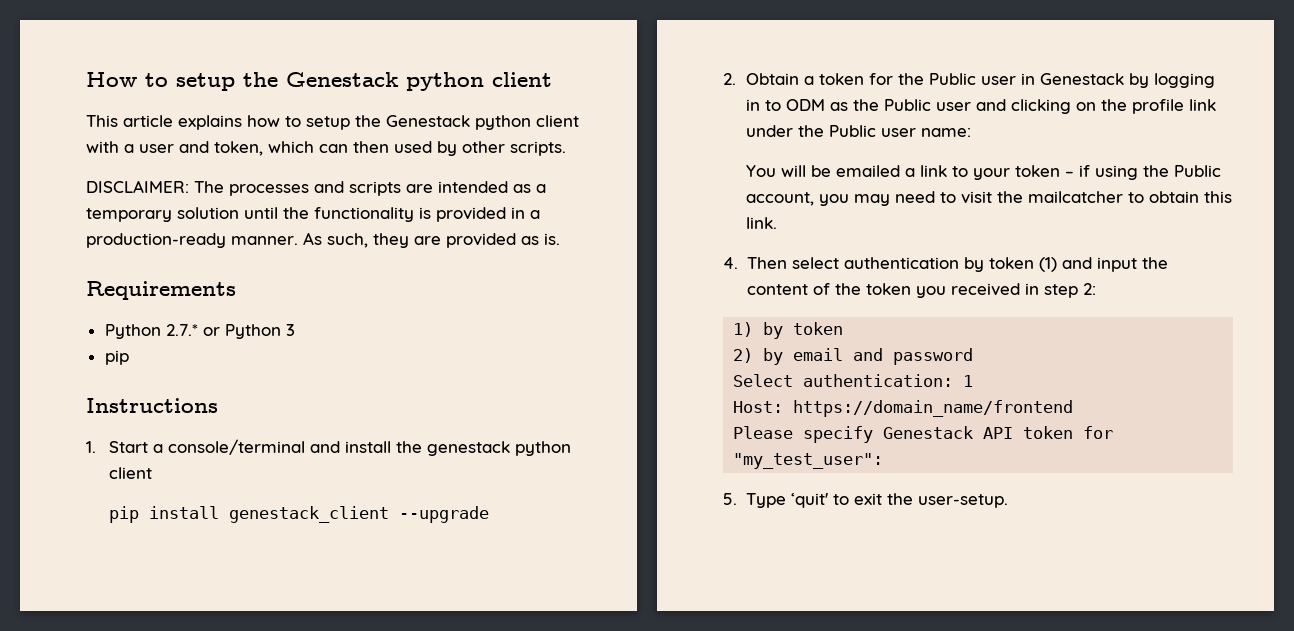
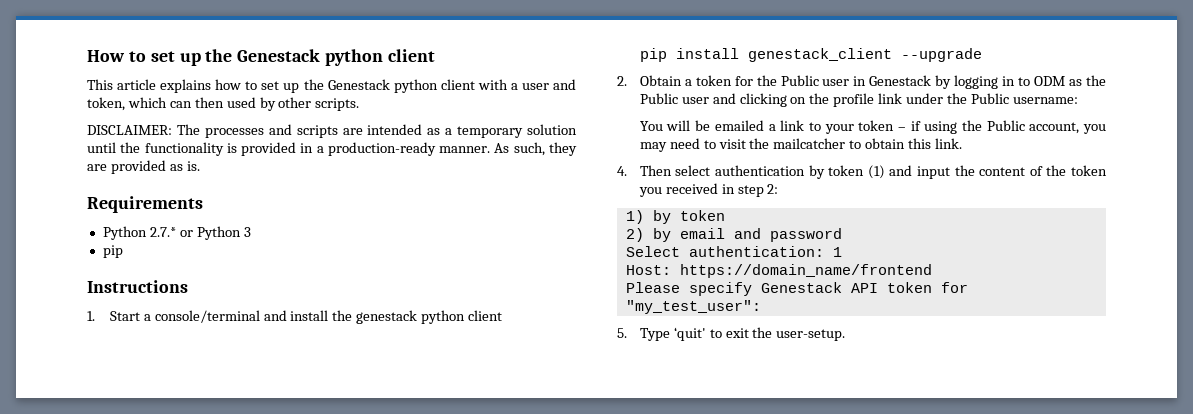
[176,73,235,91] setup -> [150,51,201,66] set up
[306,116,350,130] setup -> [261,81,300,93] set up
[881,128,972,137] user name: -> [1012,97,1078,104] username:

